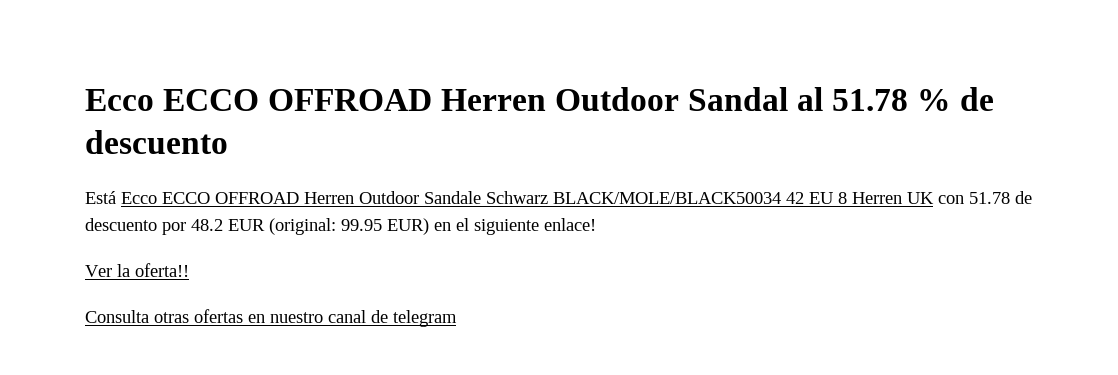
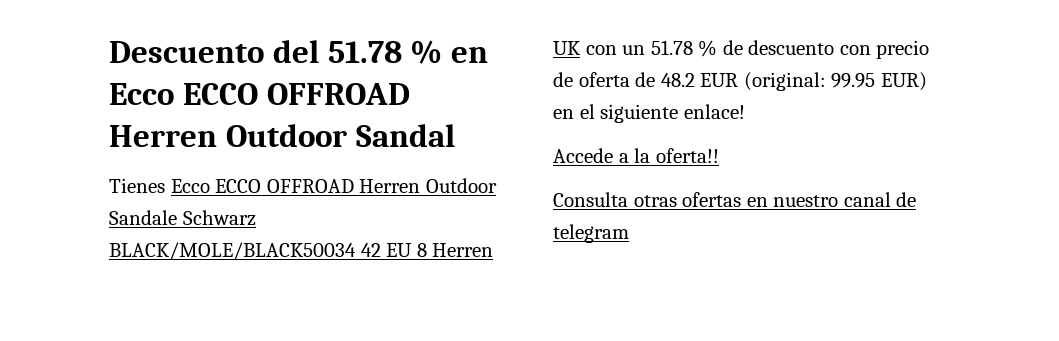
(85, 100) none -> [109,40,489,64] Descuento del 51.78 % en
[797,87,995,111] [85,130,228,154] [85,191,116,204] al 51.78 % de descuento // Está -> [109,178,165,193] // Tienes
[969,191,1032,204] [85,218,186,235] 51.78 de descuento por -> [622,40,930,59] [553,72,656,87] un 51.78 % de descuento con precio de oferta de
[85,265,112,277] Ver -> [553,148,629,163] Accede a

